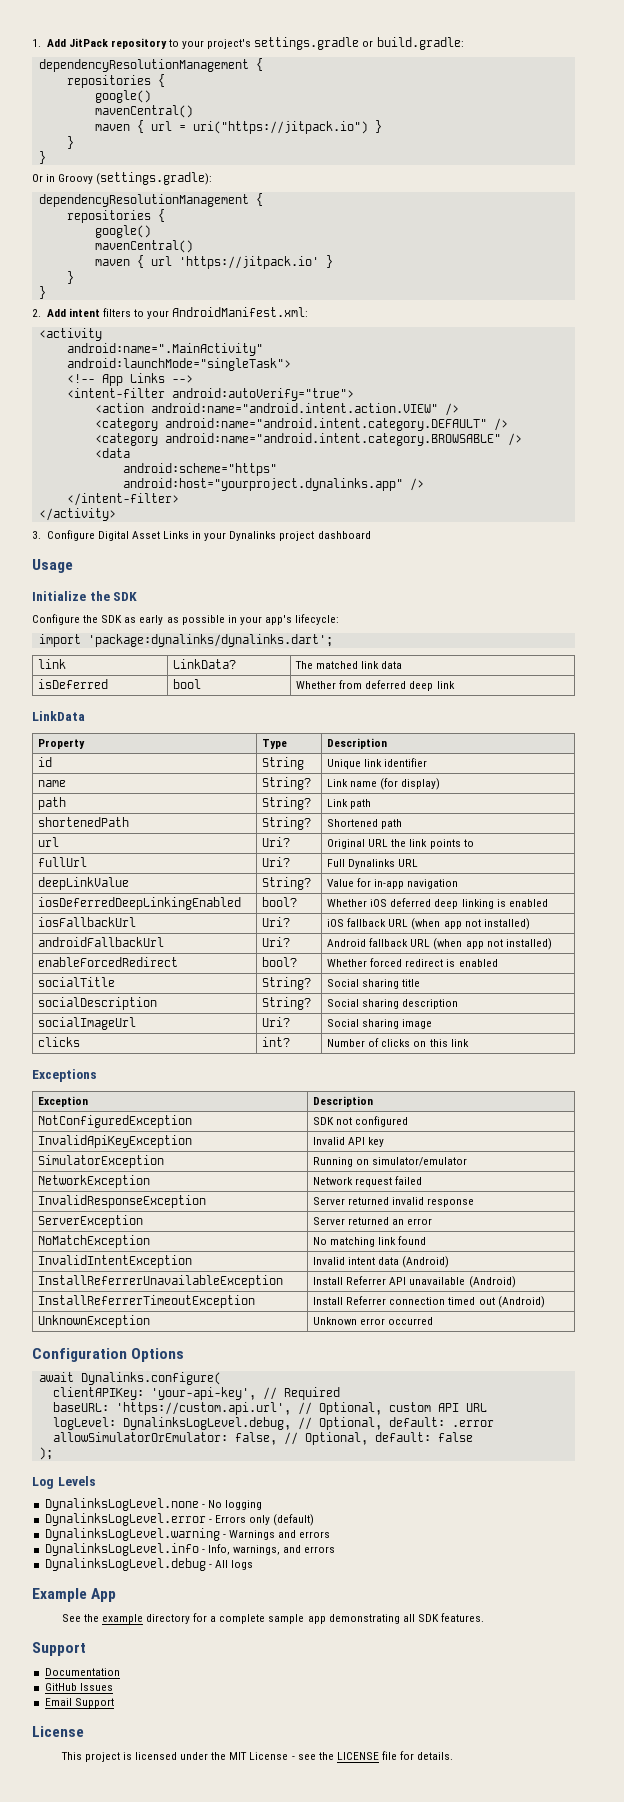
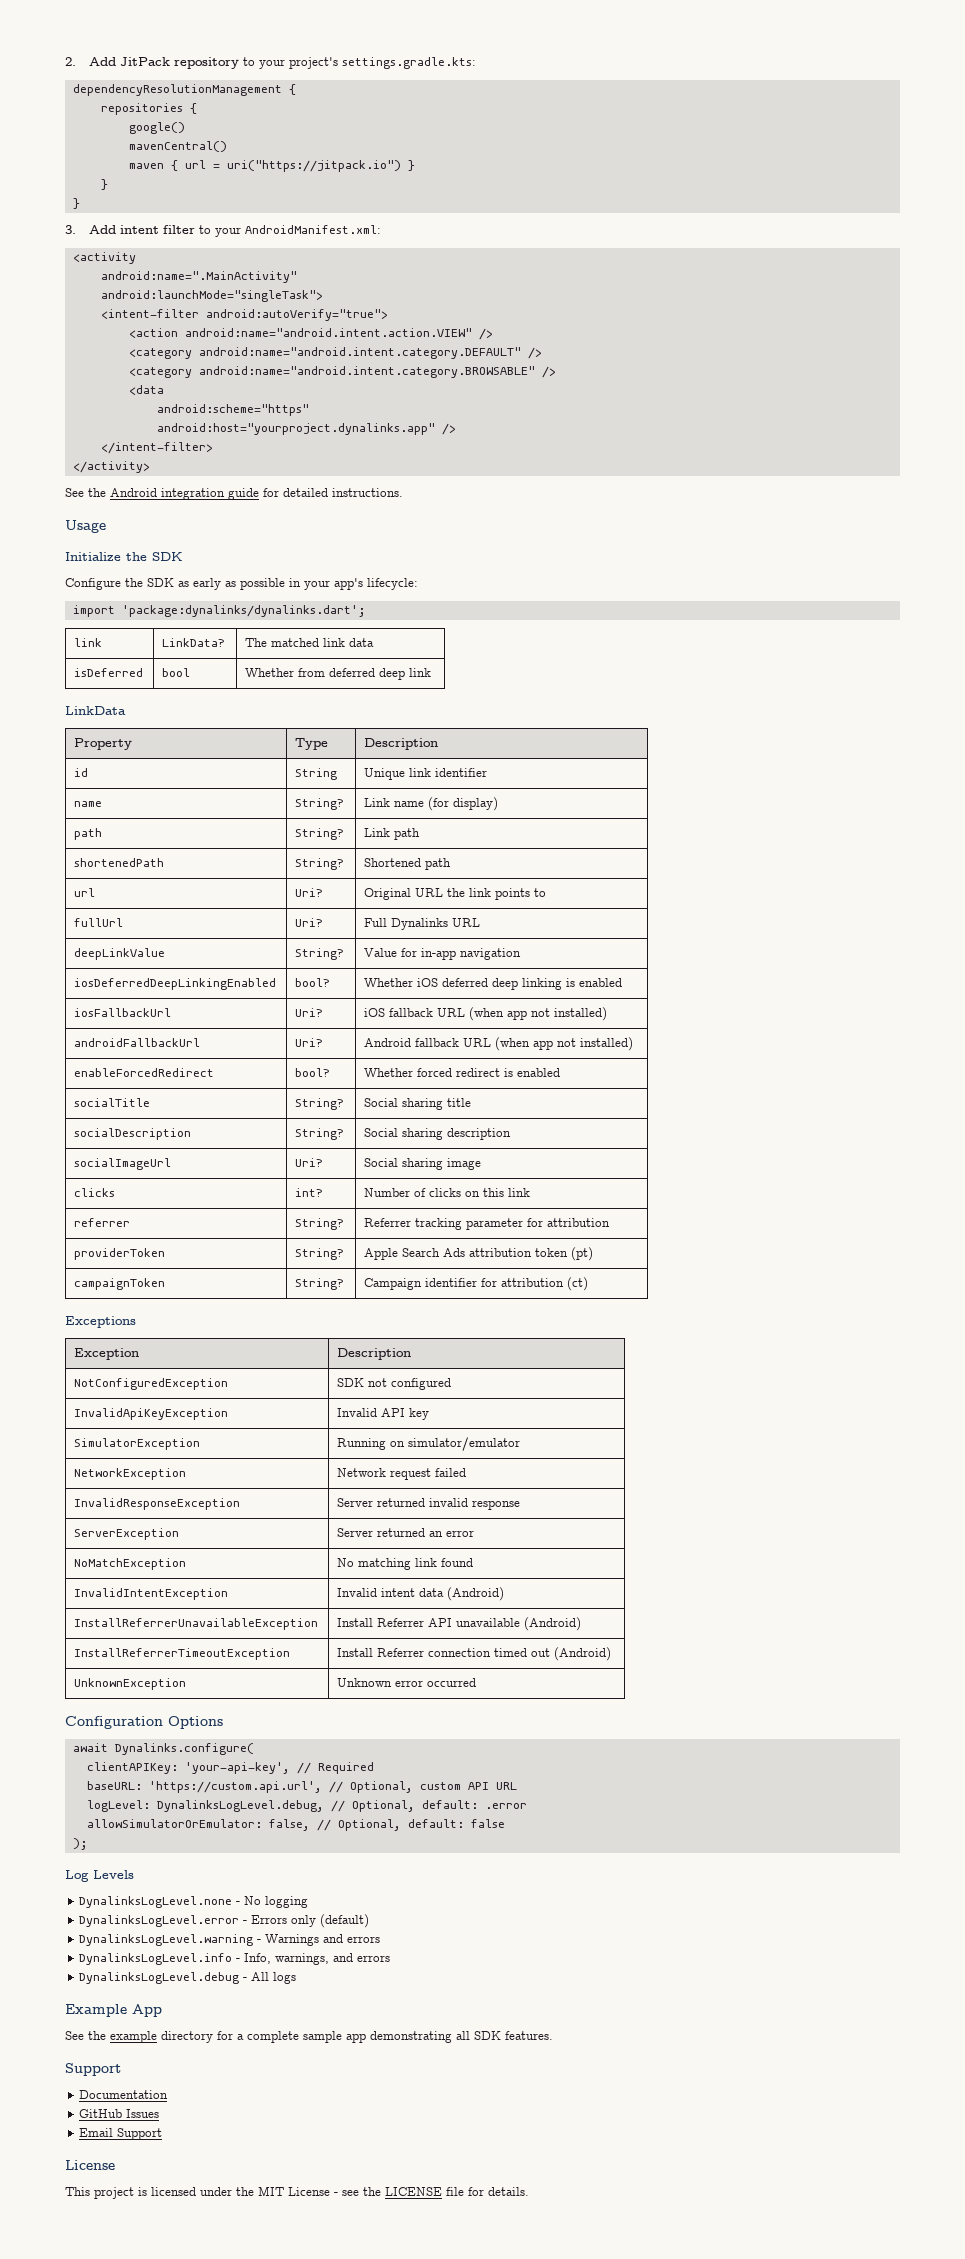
[32,39,41,47] 1. -> [65,57,76,66] 2.
[254,37,464,50] settings.gradle or build.gradle: -> [341,57,476,69] settings.gradle.kts:
[32,172,213,185] [38,193,263,207] [66,209,165,223] [94,225,151,238] [94,240,193,253] [94,255,333,269] [66,271,74,284] [38,286,46,299] [32,309,41,317] Or in Groovy (settings.gradle): // dependencyResolutionManagement { // repositories { // google() // mavenCentral() // maven { url 'https://jitpack.io' } // } // } // 2. -> [65,225,76,234] 3.
[102,308,131,317] filters -> [162,225,195,234] filter
[66,373,193,386] // <!-- App Links --> -> (323, 296) none
[32,530,371,541] 3. Configure Digital Asset Links in your Dynalinks project dashboard -> [65,488,403,500] See the Android integration guide for detailed instructions.
(469, 1043) none -> [74,1218,131,1227] [295,1218,345,1230] [364,1218,611,1230] [74,1248,166,1260] [295,1248,345,1260] [364,1247,594,1261] [74,1278,166,1290] [295,1278,345,1290] [364,1277,589,1291] // referrer | String? | Referrer tracking parameter for attribution // providerToken | String? | Apple Search Ads attribution token (pt) // campaignToken | String? | Campaign identifier for attribution (ct)

